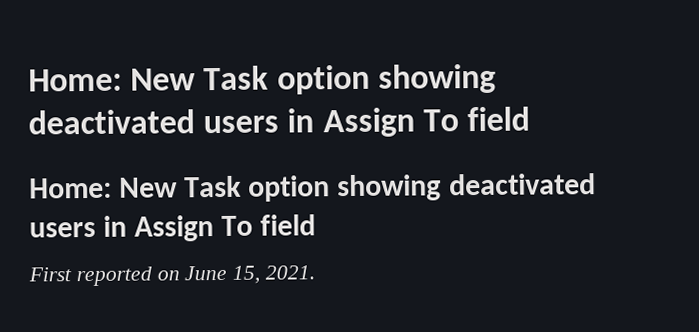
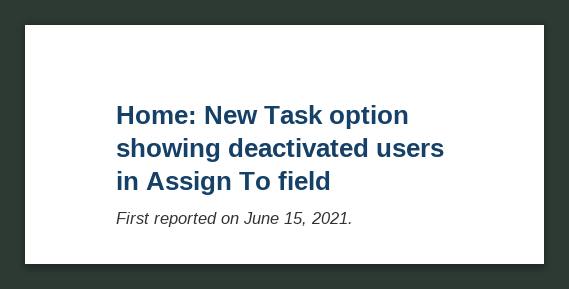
[29,173,596,202] [29,214,317,242] // Home: New Task option showing deactivated users in Assign To field -> (332, 180) none

